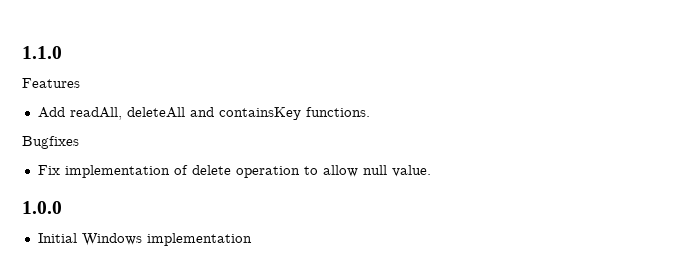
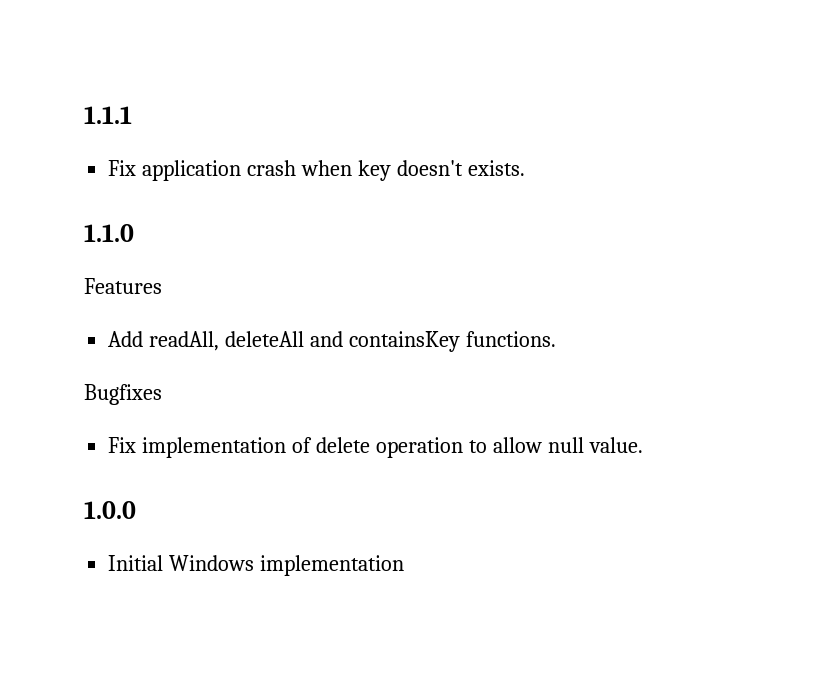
(22, 52) none -> [84,106,132,124] [108,160,525,181] 1.1.1 // Fix application crash when key doesn't exists. //

